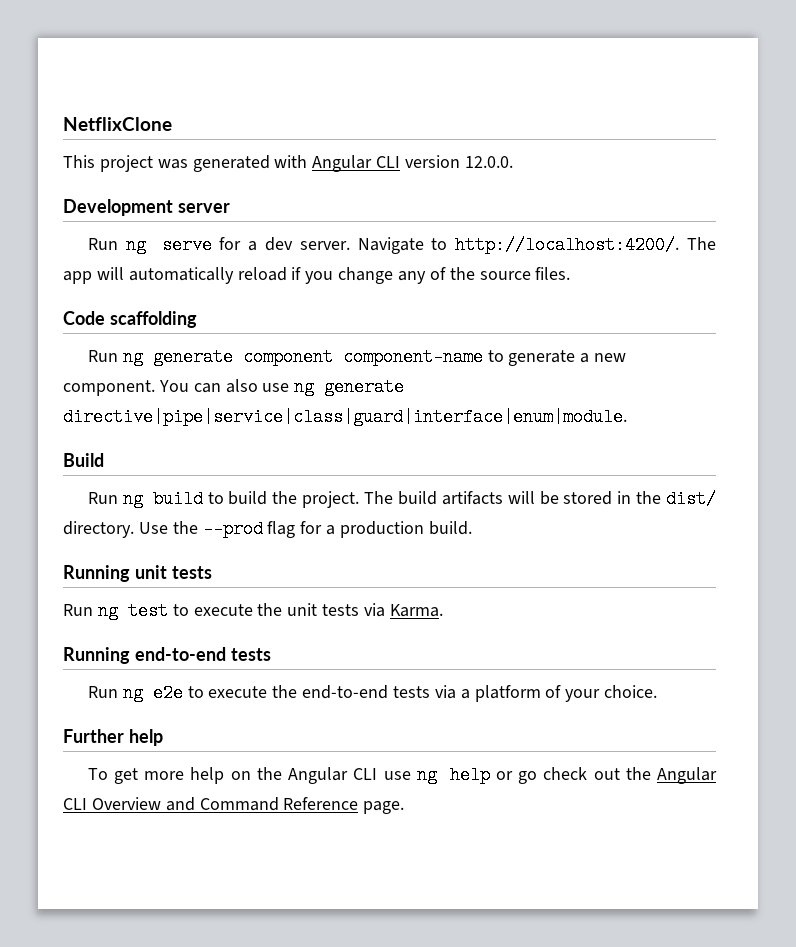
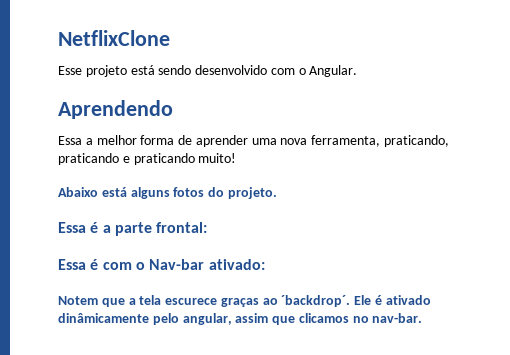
[63,155,513,172] [63,199,230,216] [87,236,716,254] [63,267,571,284] [63,311,197,328] [87,348,627,366] [63,378,405,396] [63,408,627,426] [63,453,104,467] [87,490,716,508] [63,520,472,538] [63,565,212,582] [63,602,443,620] [63,647,271,664] [87,684,658,702] [63,729,163,746] [87,766,718,784] [63,797,405,814] This project was generated with Angular CLI version 12.0.0. // Development server // Run ng serve for a dev server. Navigate to http://localhost:4200/. The app will automatically reload if you change any of the source files. // Code scaffolding // Run ng generate component component-name to generate a new component. You can also use ng generate directive|pipe|service|class|guard|interface|enum|module. // Build // Run ng build to build the project. The build artifacts will be stored in the dist/ directory. Use the --prod flag for a production build. // Running unit tests // Run ng test to execute the unit tests via Karma. // Running end-to-end tests // Run ng e2e to execute the end-to-end tests via a platform of your choice. // Further help // To get more help on the Angular CLI use ng help or go check out the Angular CLI Overview and Command Reference page. -> [58,65,358,77] [58,100,173,119] [58,135,450,147] [58,153,237,165] [58,187,277,199] [58,222,208,236] [58,259,265,270] [58,295,431,307] [58,313,423,325] Esse projeto está sendo desenvolvido com o Angular. // Aprendendo // Essa a melhor forma de aprender uma nova ferramenta, praticando, praticando e praticando muito! // Abaixo está alguns fotos do projeto. // Essa é a parte frontal: // Essa é com o Nav-bar ativado: // Notem que a tela escurece graças ao ´backdrop´. Ele é ativado dinâmicamente pelo angular, assim que clicamos no nav-bar.

